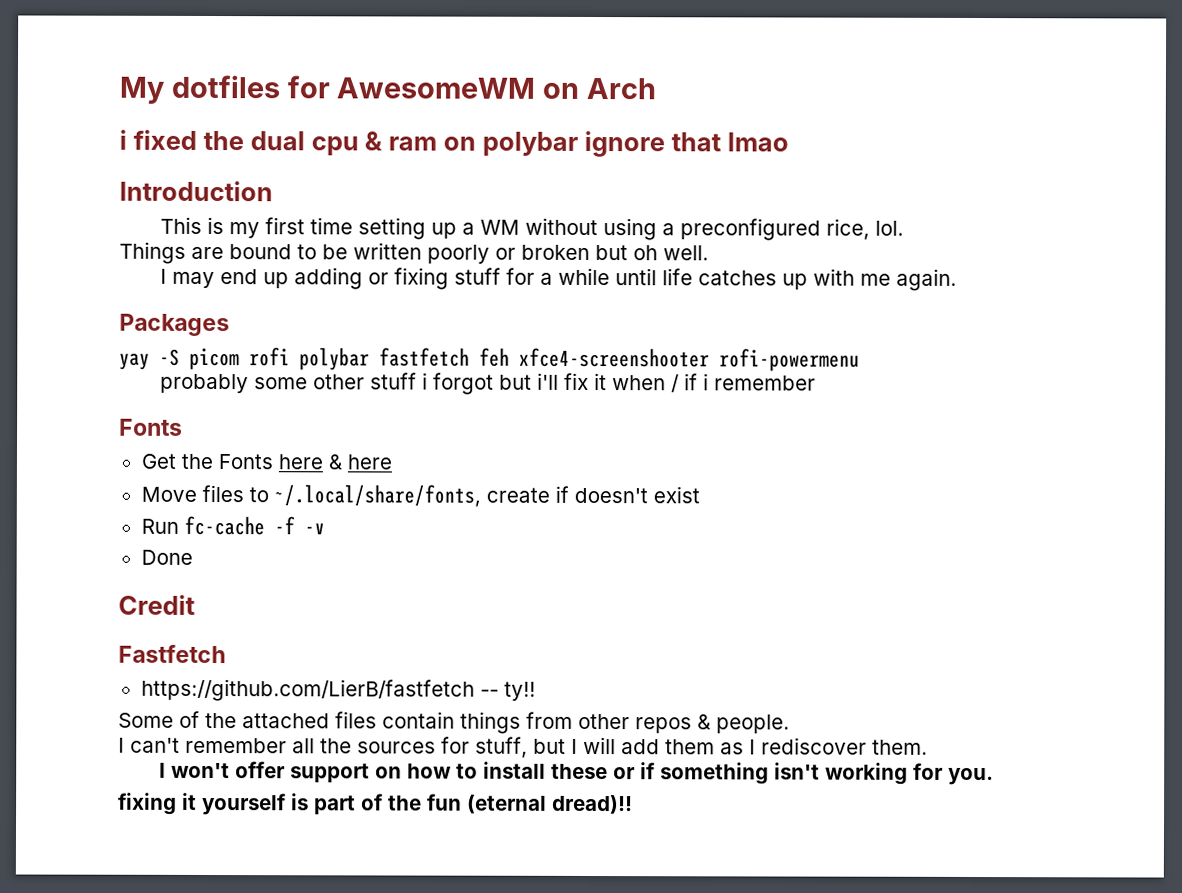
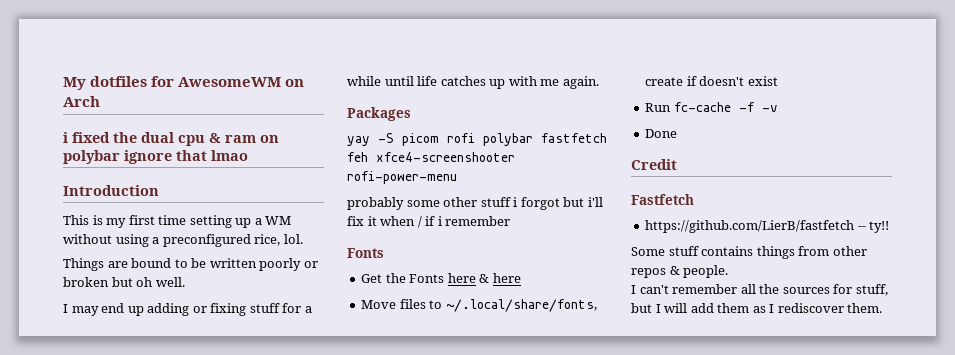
[719,348,860,372] rofi-powermenu -> [347,171,457,184] rofi-power-menu
[179,710,455,729] of the attached files contain -> [668,246,754,256] stuff contains
[159,761,995,786] [118,792,633,816] // I won't offer support on how to install these or if something isn't working for you. // fixing it yourself is part of the fun (eternal dread)!! -> (883, 308) none

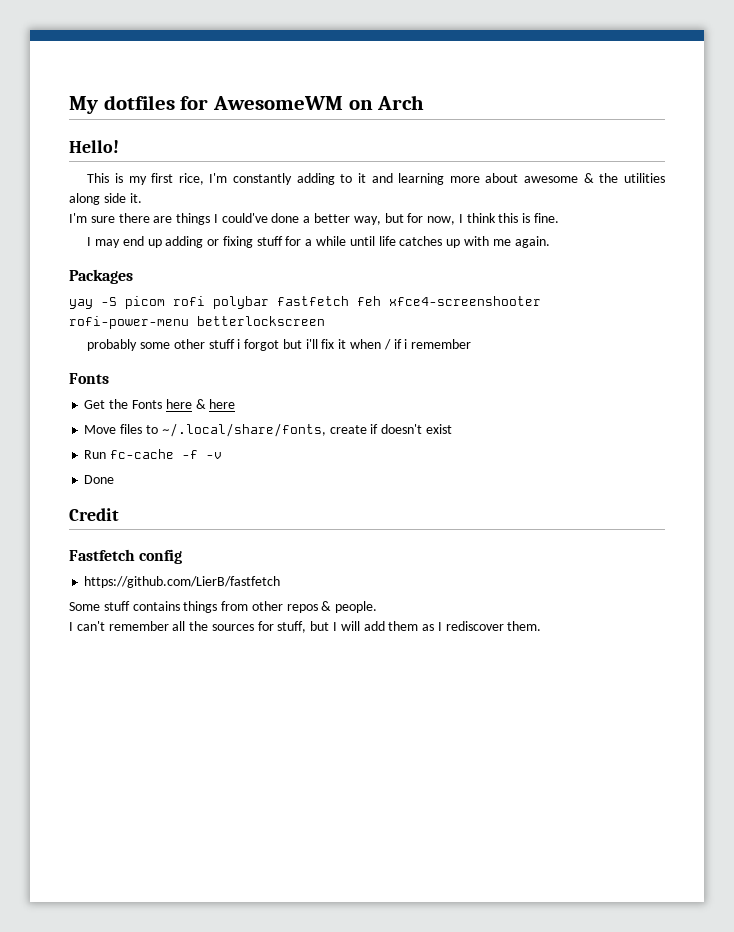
[63,132,279,146] [63,150,248,164] [63,185,159,196] [63,215,292,228] [63,234,303,247] [63,258,318,271] [63,277,185,287] i fixed the dual cpu & ram on polybar ignore that lmao // Introduction // This is my first time setting up a WM without using a preconfigured rice, lol. // Things are bound to be written poorly or broken but oh well. -> [69,140,119,153] [87,173,666,185] [69,193,142,205] [69,213,560,225] Hello! // This is my first rice, I'm constantly adding to it and learning more about awesome & the utilities along side it. // I'm sure there are things I could've done a better way, but for now, I think this is fine.
(457, 177) none -> [197,316,325,326] betterlockscreen
(694, 199) none -> [139,549,183,564] config
[857,221,890,233] -- ty!! -> (281, 582) none

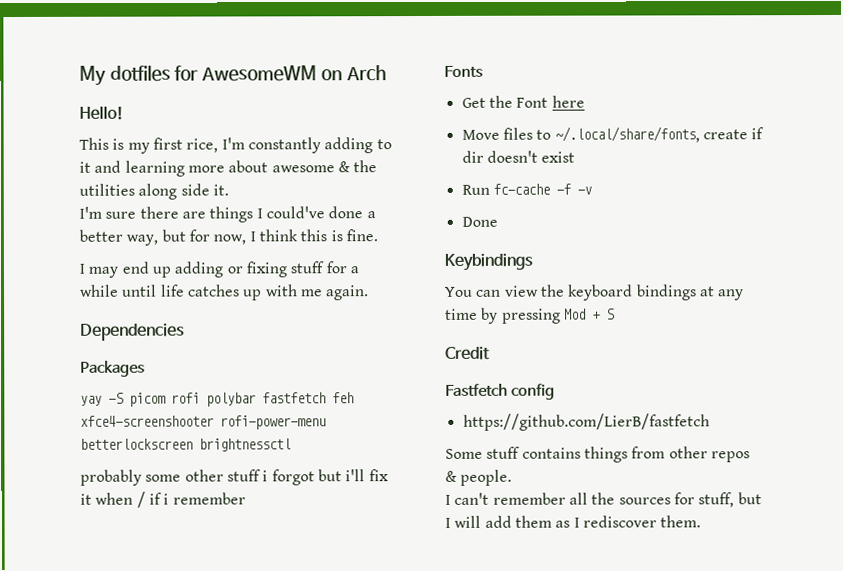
(550, 242) none -> [80,323,185,341] // Dependencies
(325, 321) none -> [199,438,291,452] brightnessctl
[131,399,206,409] Fonts here & -> [516,97,549,108] Font
(379, 429) none -> [461,150,484,163] dir
(115, 479) none -> [444,253,533,271] [445,284,745,301] [445,307,615,324] // Keybindings // You can view the keyboard bindings at any time by pressing Mod + S

